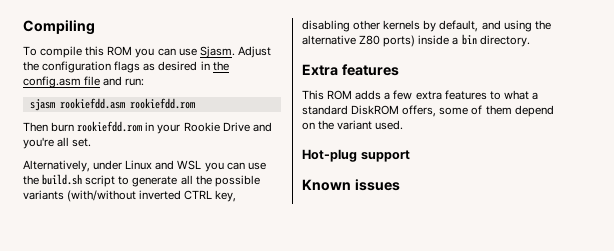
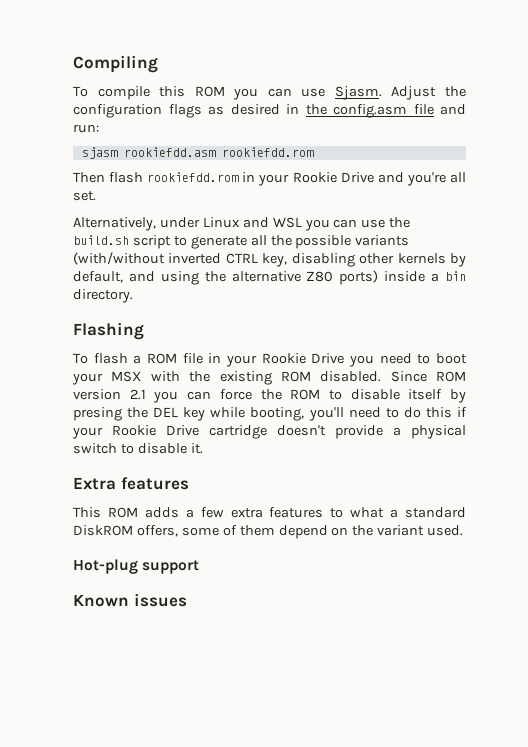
[51,122,75,132] burn -> [109,172,144,183] flash
(530, 41) none -> [73,322,144,340] [73,353,468,367] [72,371,466,385] [73,389,466,403] [73,407,467,421] [72,425,466,439] [73,443,203,454] // Flashing // To flash a ROM file in your Rookie Drive you need to boot your MSX with the existing ROM disabled. Since ROM version 2.1 you can force the ROM to disable itself by presing the DEL key while booting, you'll need to do this if your Rookie Drive cartridge doesn't provide a physical switch to disable it.

